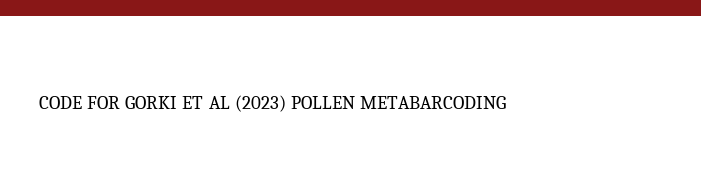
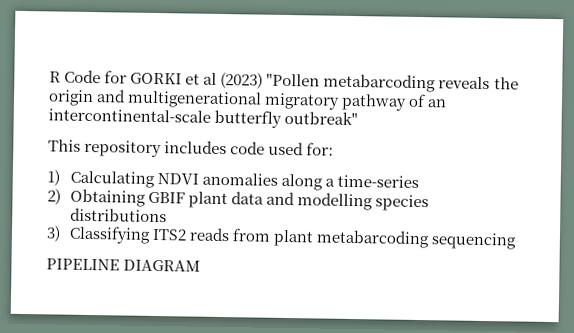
[39,95,506,112] CODE FOR GORKI ET AL (2023) POLLEN METABARCODING -> [49,69,519,93] [48,89,448,111] [48,108,359,128] [48,139,335,158] [47,169,420,191] [47,188,430,212] [69,207,167,223] [46,225,518,250] [46,258,202,272] R Code for GORKI et al (2023) "Pollen metabarcoding reveals the origin and multigenerational migratory pathway of an intercontinental-scale butterfly outbreak" // This repository includes code used for: // 1) Calculating NDVI anomalies along a time-series // 2) Obtaining GBIF plant data and modelling species distributions // 3) Classifying ITS2 reads from plant metabarcoding sequencing // PIPELINE DIAGRAM

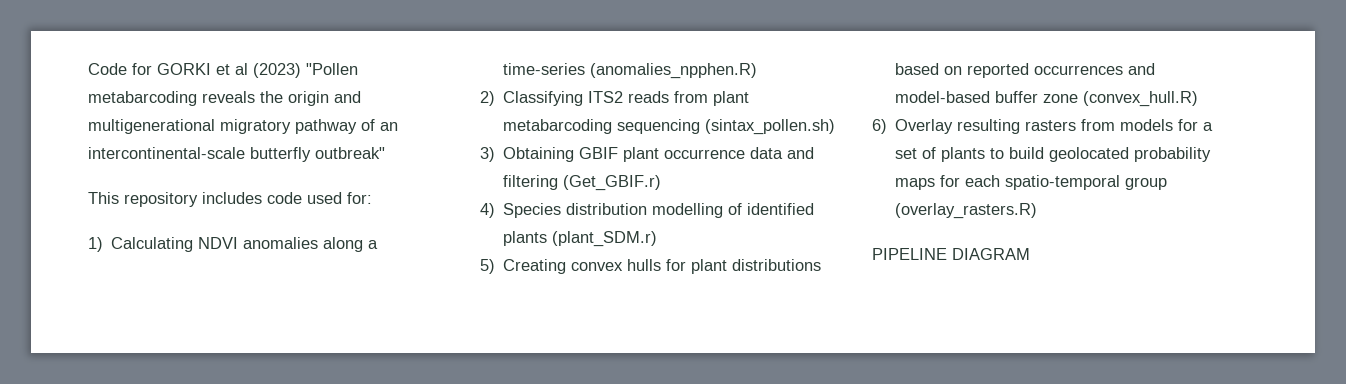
[49,71,61,83] R -> (88, 69) none
[47,188,430,212] [69,207,167,223] [46,225,61,242] // 2) Obtaining GBIF plant data and modelling species distributions // 3) -> [590,63,758,79] [480,91,495,106] (anomalies_npphen.R) // 2)
(518, 241) none -> [705,119,836,135] [480,147,815,162] [503,175,662,191] [480,203,815,218] [503,231,658,247] [480,259,822,274] [895,63,1156,78] [895,91,1199,107] [872,119,1214,134] [895,147,1212,162] [895,175,1168,190] [895,203,1038,219] (sintax_pollen.sh) // 3) Obtaining GBIF plant occurrence data and filtering (Get_GBIF.r) // 4) Species distribution modelling of identified plants (plant_SDM.r) // 5) Creating convex hulls for plant distributions based on reported occurrences and model-based buffer zone (convex_hull.R) // 6) Overlay resulting rasters from models for a set of plants to build geolocated probability maps for each spatio-temporal group (overlay_rasters.R)

